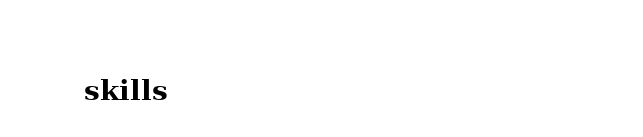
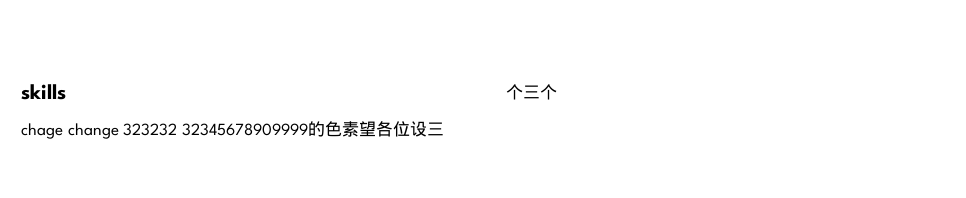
(168, 89) none -> [21,121,444,139] [506,84,557,100] // chage change 323232 32345678909999的色素望各位设三个三个

